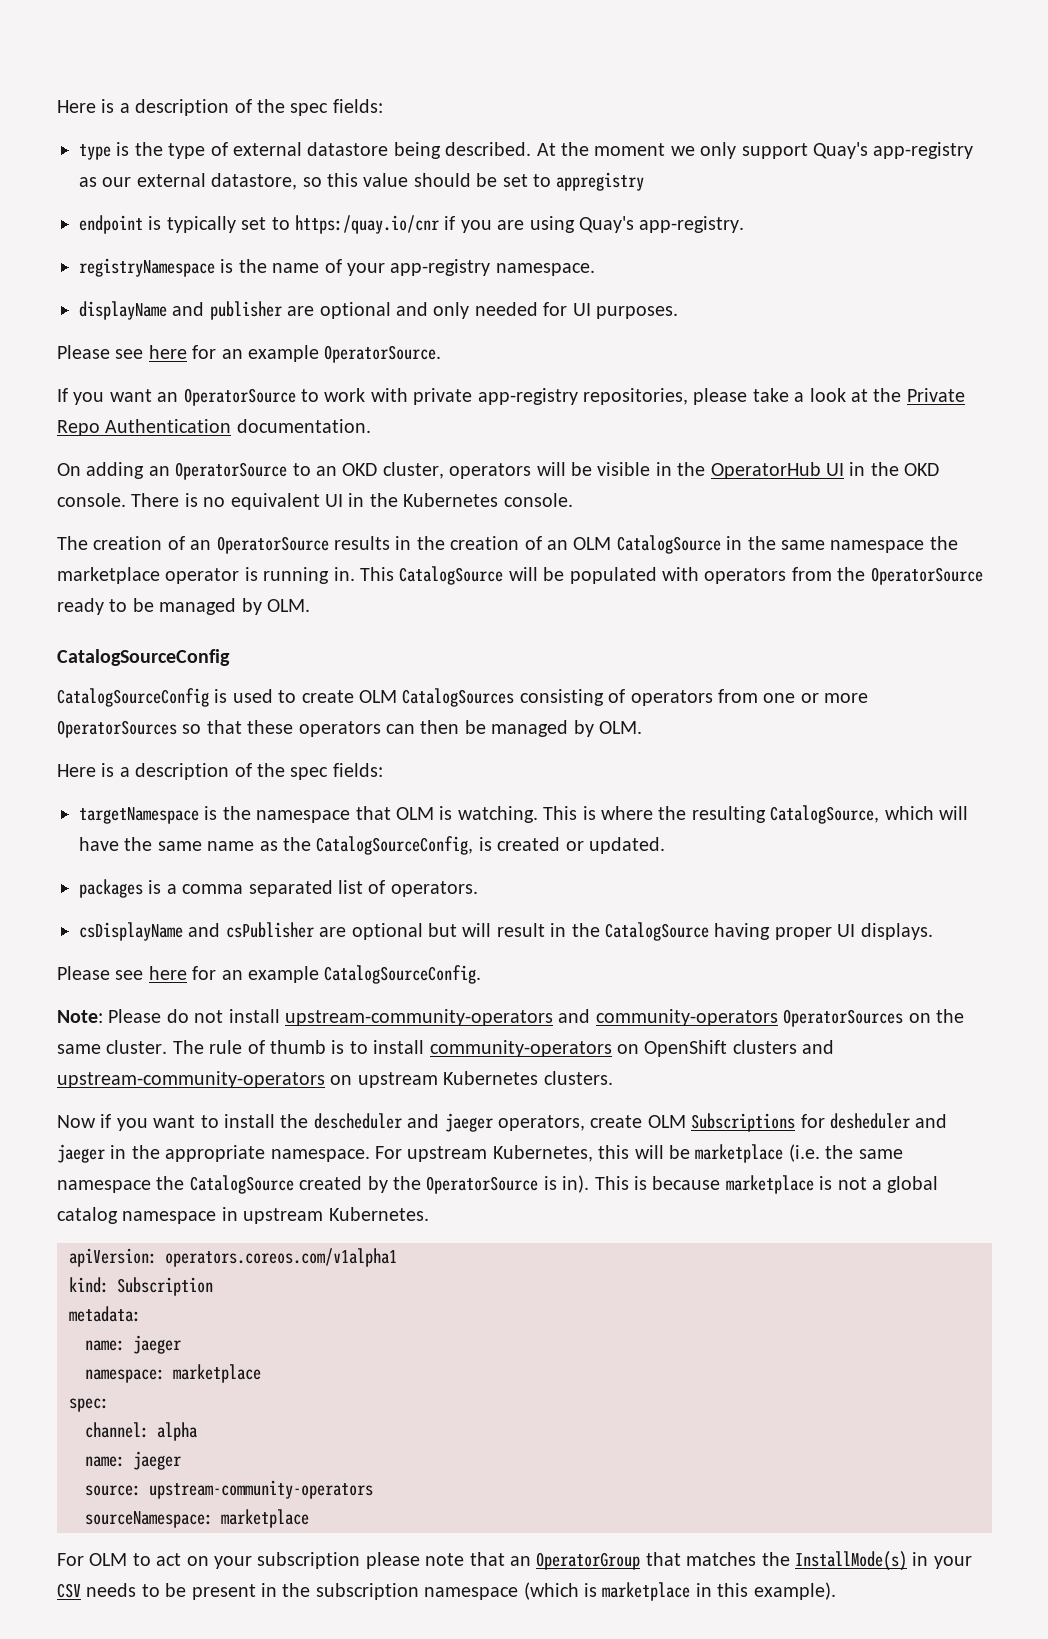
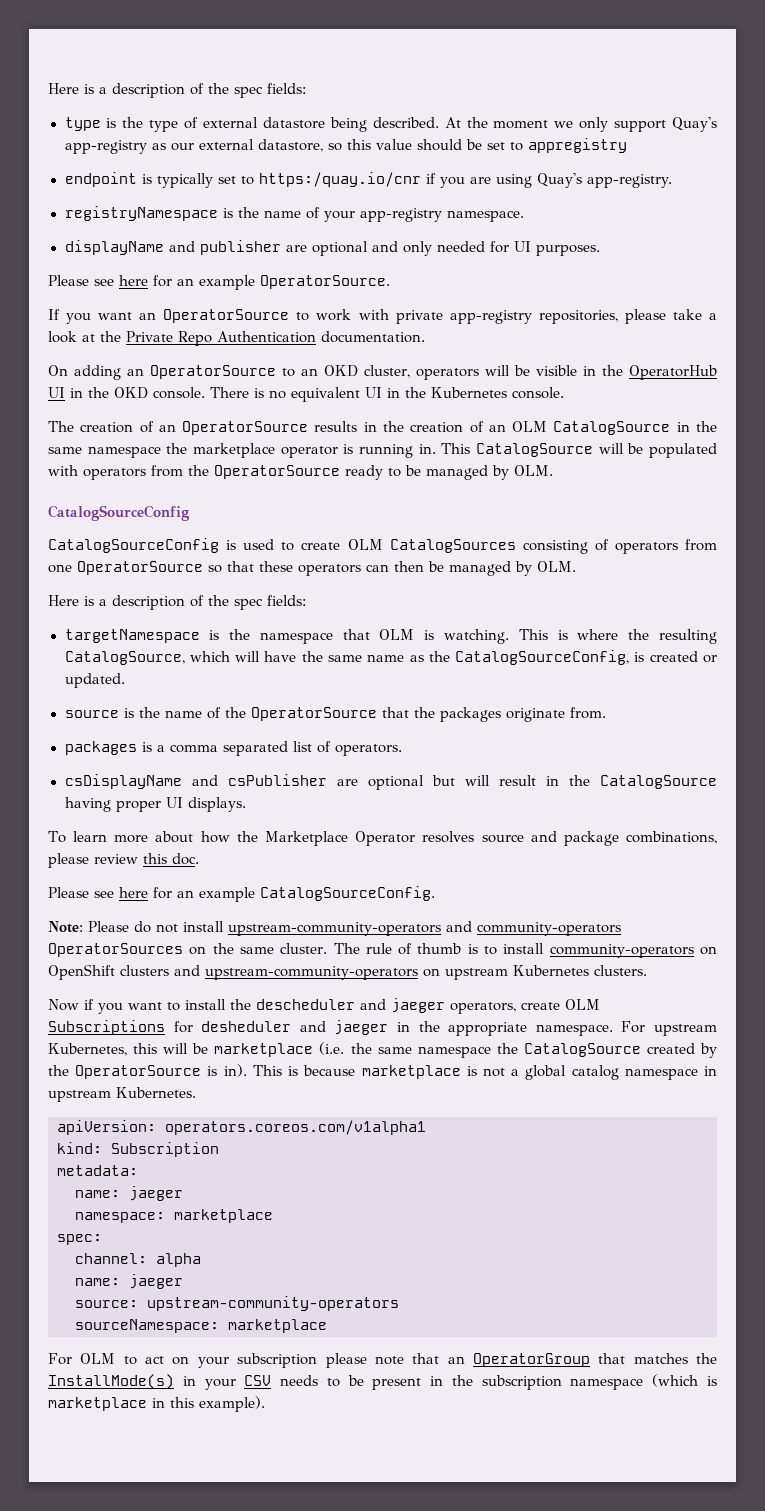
[800,693,869,703] [57,720,177,738] or more OperatorSources -> [77,561,203,575] OperatorSource
(665, 845) none -> [64,707,606,722] // source is the name of the OperatorSource that the packages originate from.
(933, 931) none -> [48,831,717,846] [48,853,199,868] // To learn more about how the Marketplace Operator resolves source and package combinations, please review this doc.

